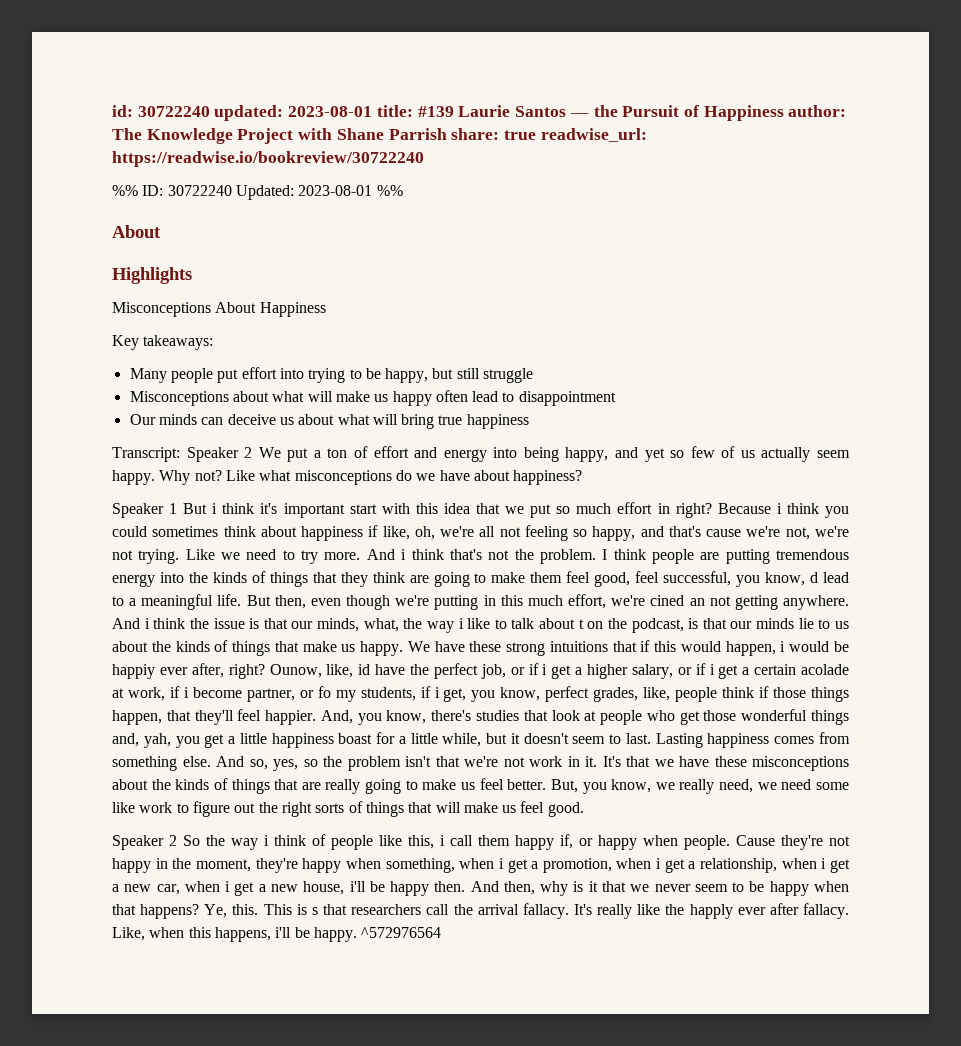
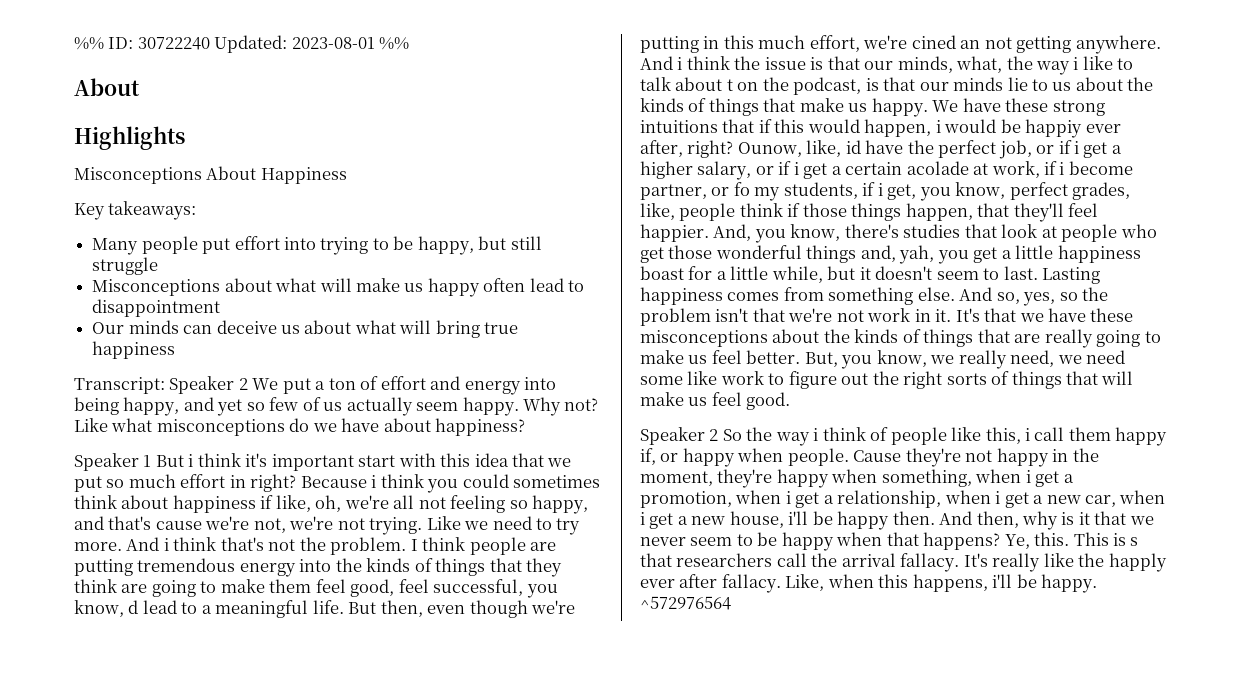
[112,105,847,121] [112,128,647,144] [112,151,424,167] id: 30722240 updated: 2023-08-01 title: #139 Laurie Santos — the Pursuit of Happiness author: The Knowledge Project with Shane Parrish share: true readwise_url: https://readwise.io/bookreview/30722240 // -> (74, 43) none

